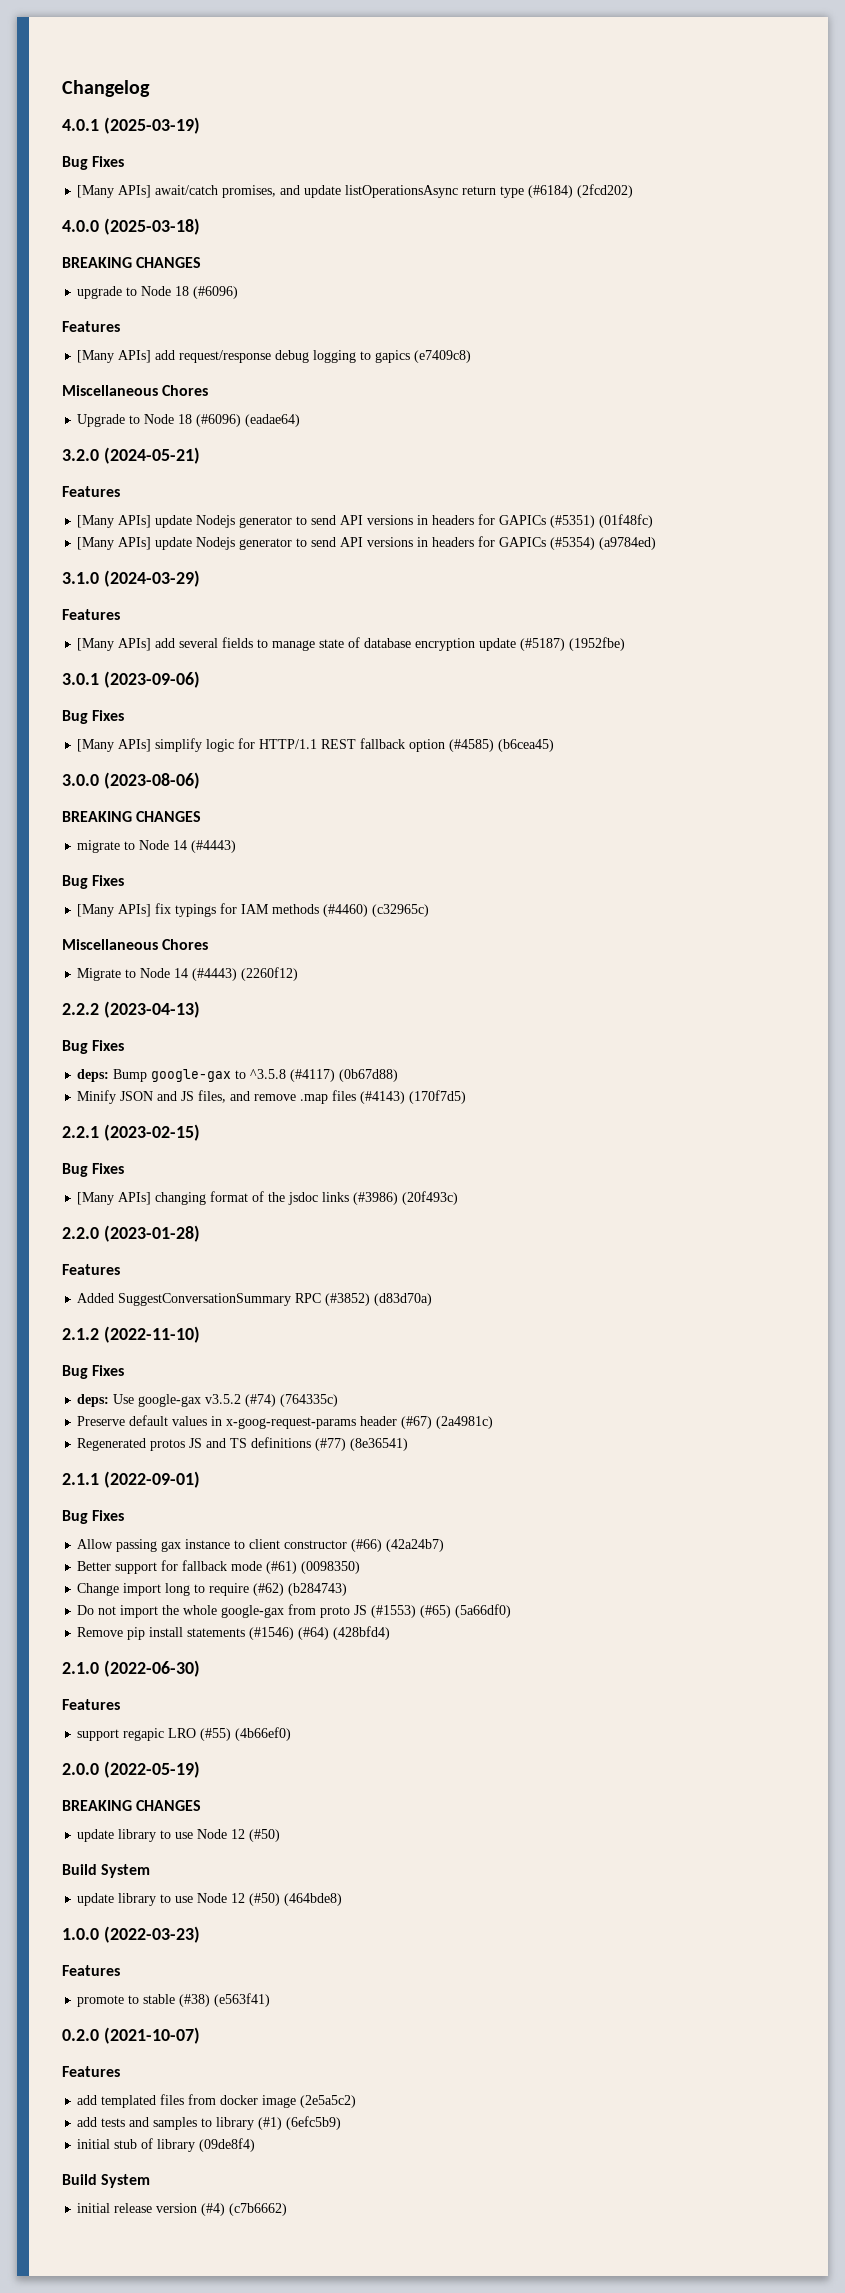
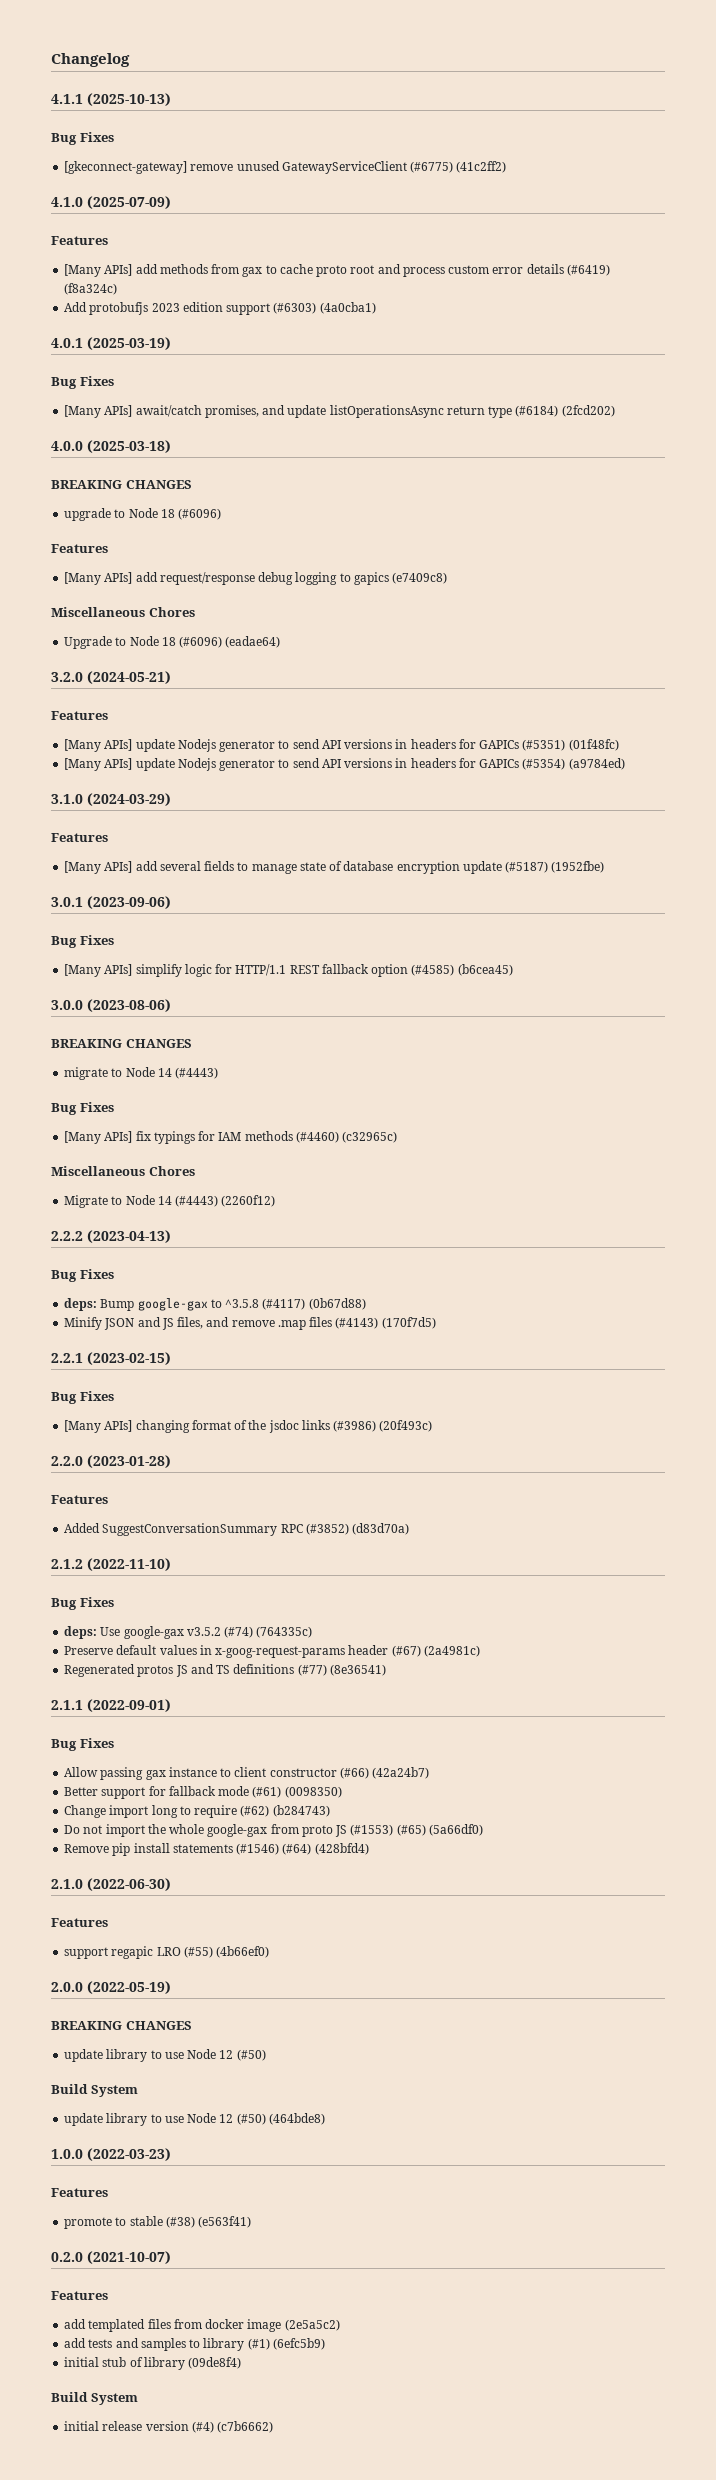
(150, 88) none -> [51,93,171,106] [51,132,114,145] [64,161,507,174] [51,196,171,209] [51,236,108,245] [64,264,610,277] [64,283,118,295] [64,302,376,315] // 4.1.1 (2025-10-13) // Bug Fixes // [gkeconnect-gateway] remove unused GatewayServiceClient (#6775) (41c2ff2) // 4.1.0 (2025-07-09) // Features // [Many APIs] add methods from gax to cache proto root and process custom error details (#6419) (f8a324c) // Add protobufjs 2023 edition support (#6303) (4a0cba1)

